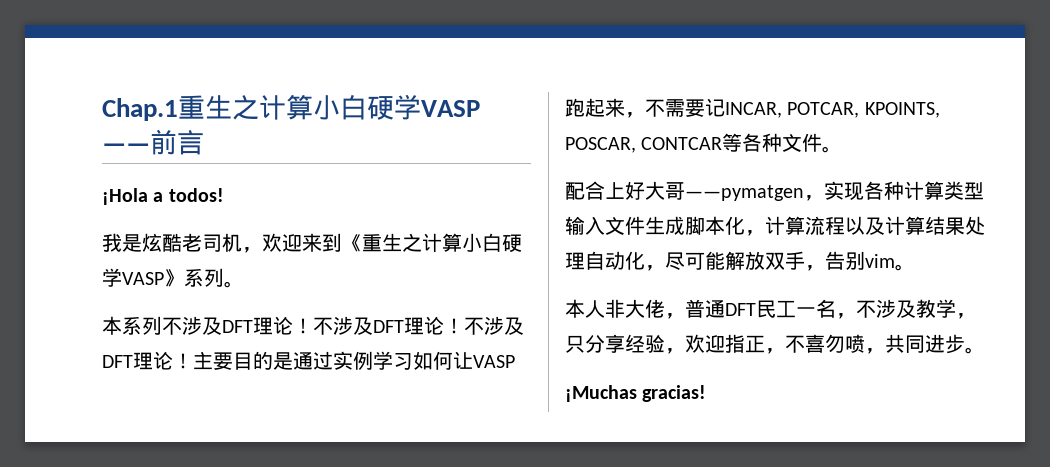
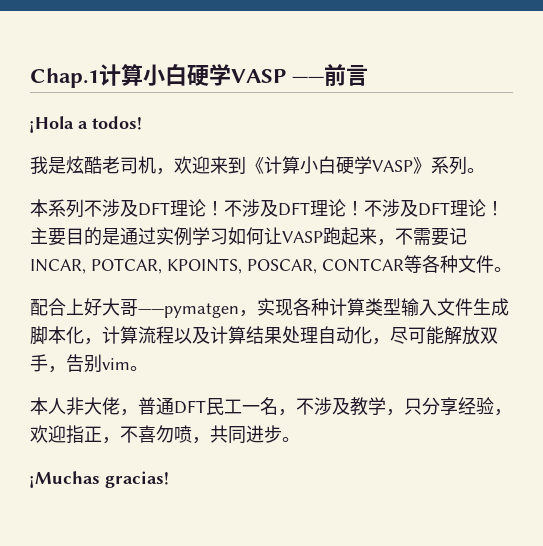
[178,95,259,120] 重生之 -> (99, 78) none
[362,233,422,252] 重生之 -> (264, 165) none

